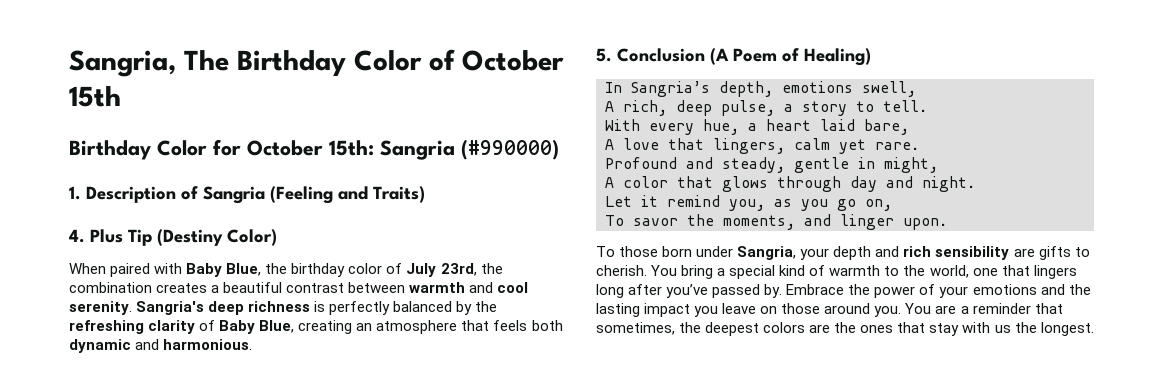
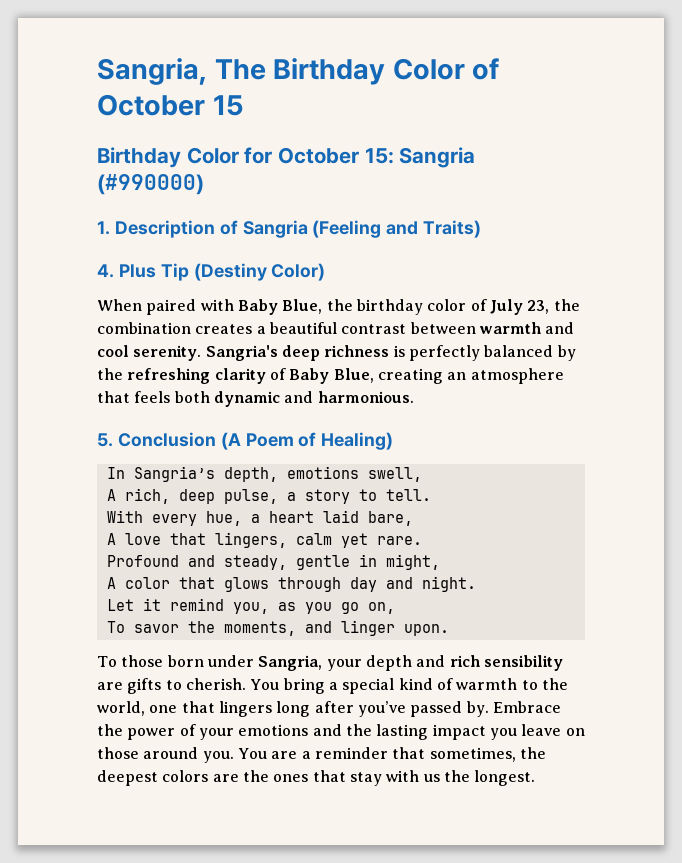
[69,86,121,107] 15th -> [212,95,244,116] 15
[329,140,374,156] 15th: -> [364,148,394,164] 15:
[440,263,477,276] 23rd, -> [527,300,550,314] 23,

